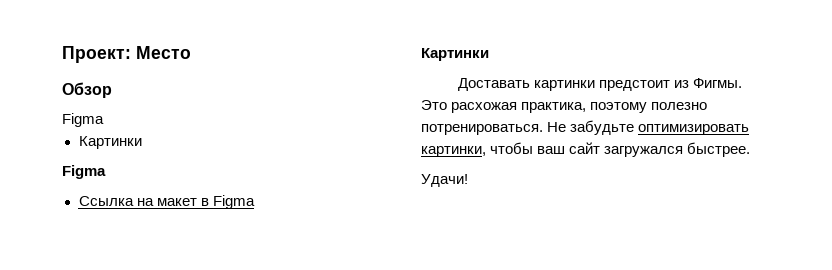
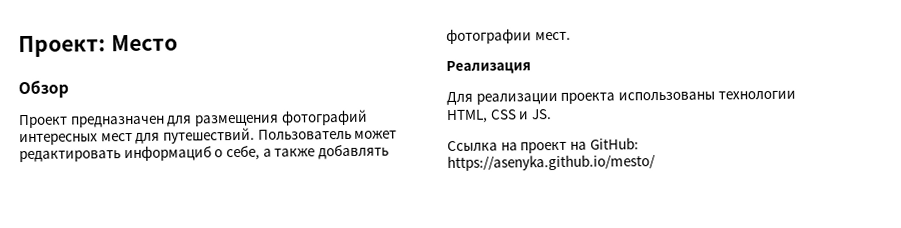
[62,113,104,127] [78,136,142,149] [62,165,106,179] [78,195,255,209] [421,48,489,61] [458,78,743,91] [421,100,708,113] [421,120,750,135] [421,142,751,157] [421,174,468,187] Figma // Картинки // Figma // Ссылка на макет в Figma // Картинки // Доставать картинки предстоит из Фигмы. Это расхожая практика, поэтому полезно потренироваться. Не забудьте оптимизировать картинки, чтобы ваш сайт загружался быстрее. // Удачи! -> [18,109,368,129] [19,127,398,146] [19,144,389,163] [446,28,571,45] [446,60,531,75] [446,90,796,106] [446,109,552,124] [447,137,639,154] [447,154,656,172] Проект предназначен для размещения фотографий интересных мест для путешествий. Пользователь может редактировать информациб о себе, а также добавлять фотографии мест. // Реализация // Для реализации проекта использованы технологии HTML, CSS и JS. // Ссылка на проект на GitHub: https://asenyka.github.io/mesto/

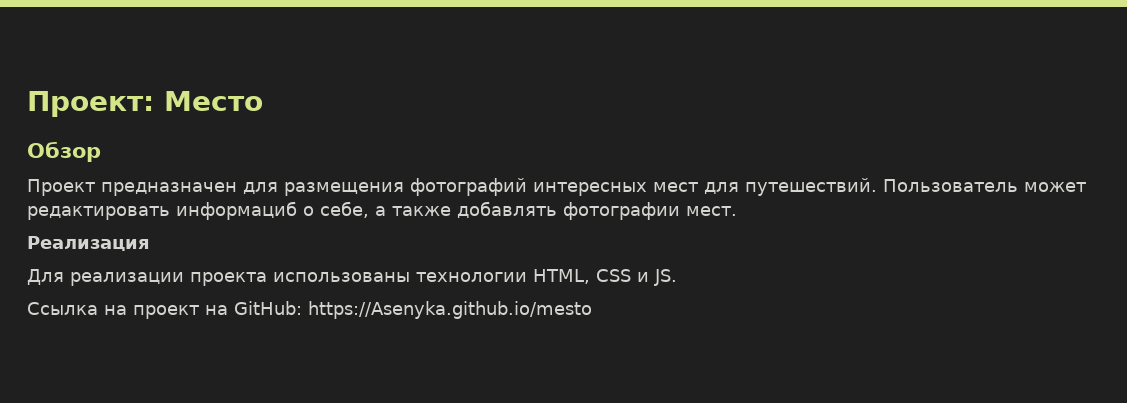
[447,154,656,172] https://asenyka.github.io/mesto/ -> [308,301,592,319] https://Asenyka.github.io/mesto

